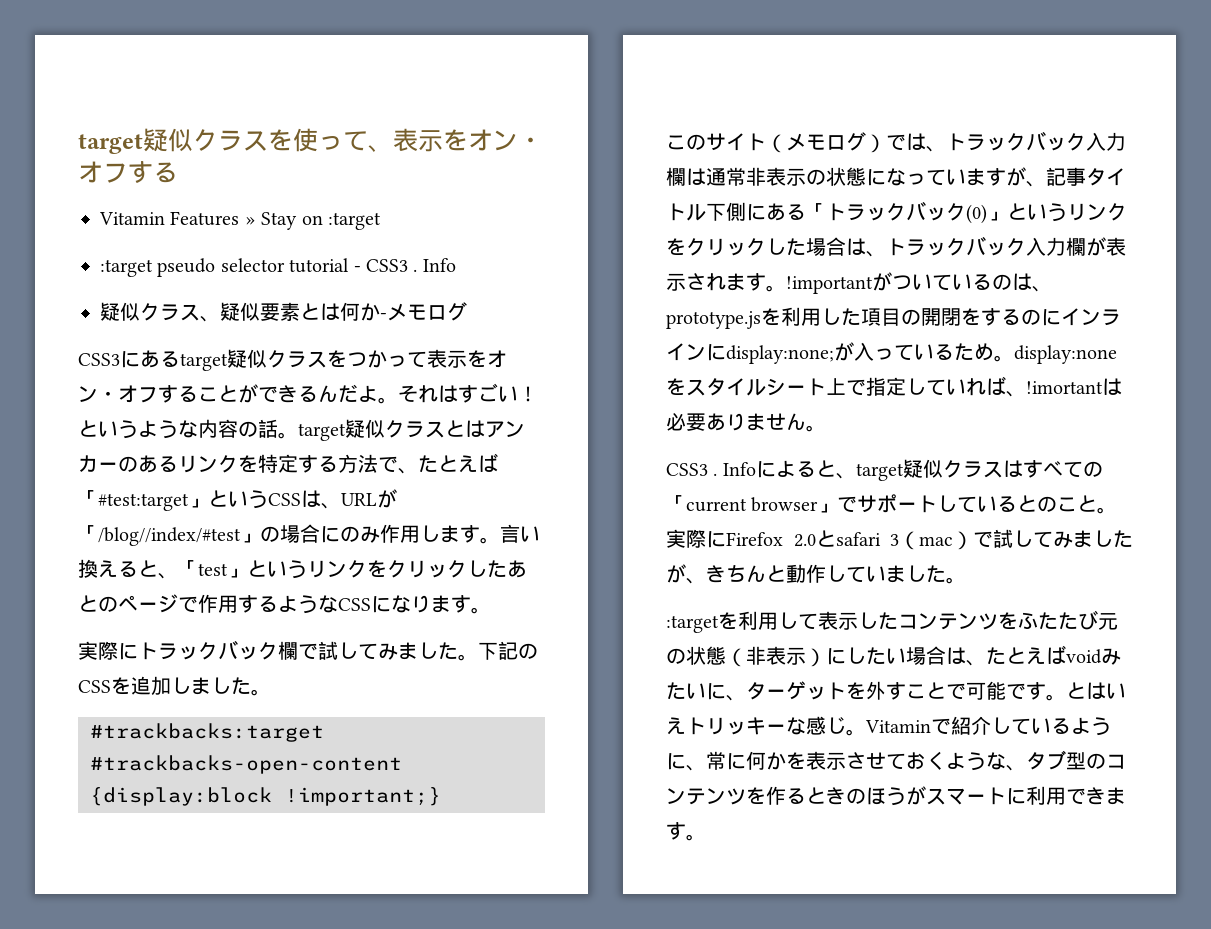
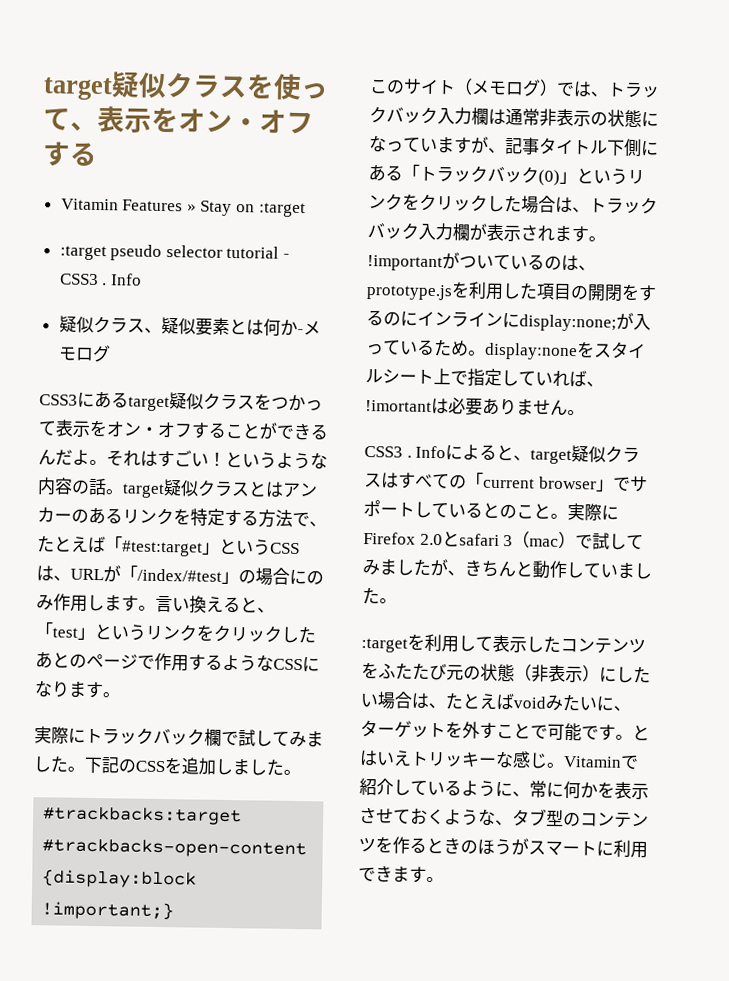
[98,527,241,546] /blog//index/#test -> [137,568,222,582] /index/#test

